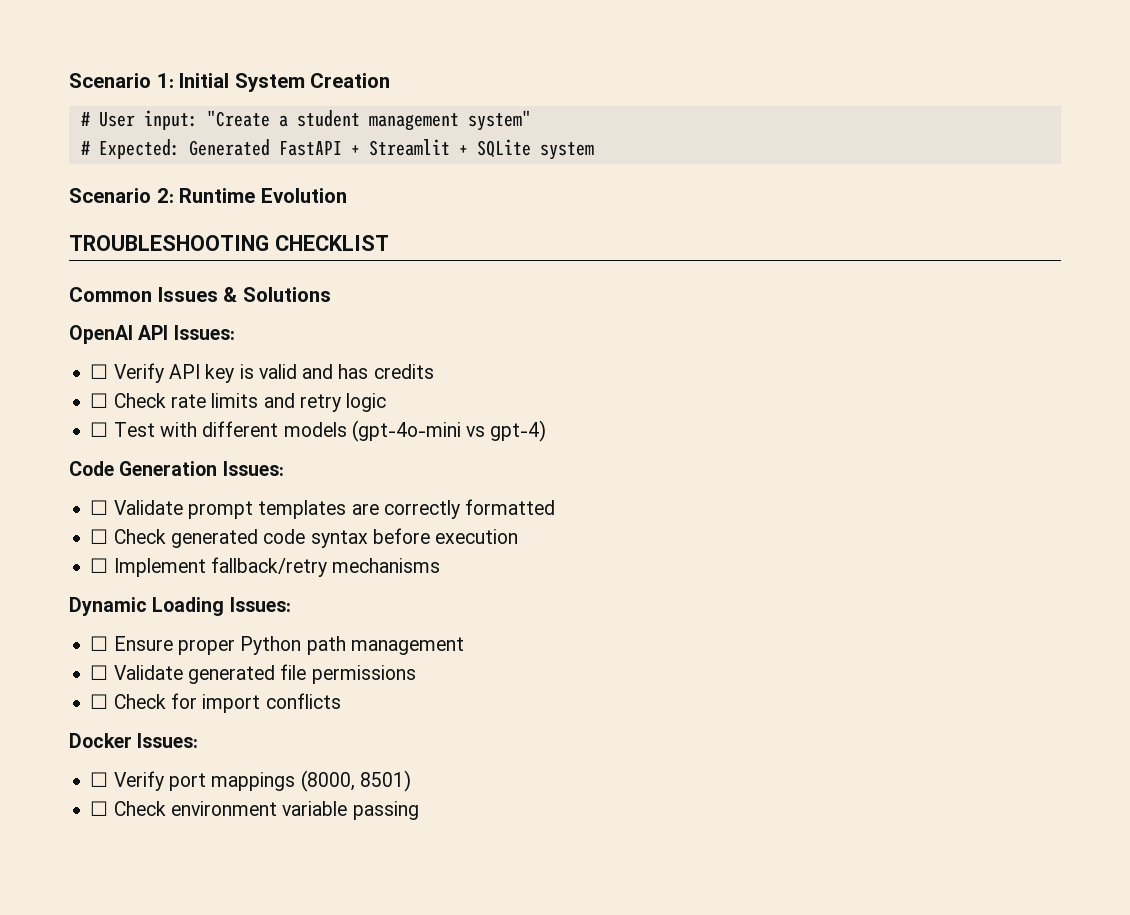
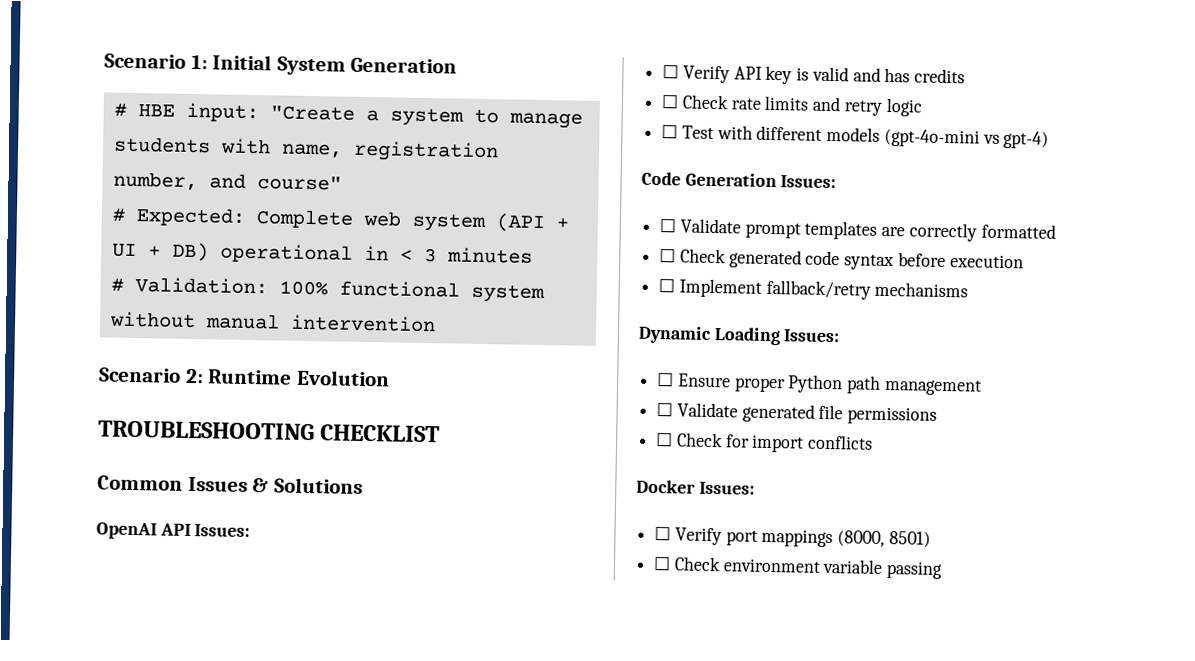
[310,73,391,88] [80,112,135,127] Creation // # User -> [350,57,458,74] [113,102,175,117] Generation // # HBE
[296,110,531,131] [80,139,594,160] student management system" // # Expected: Generated FastAPI + Streamlit + SQLite system -> [389,107,583,129] [113,136,499,163] [112,171,342,191] [111,207,569,233] [111,242,533,264] [110,276,545,304] [108,311,436,333] system to manage students with name, registration number, and course" // # Expected: Complete web system (API + UI + DB) operational in < 3 minutes // # Validation: 100% functional system without manual intervention

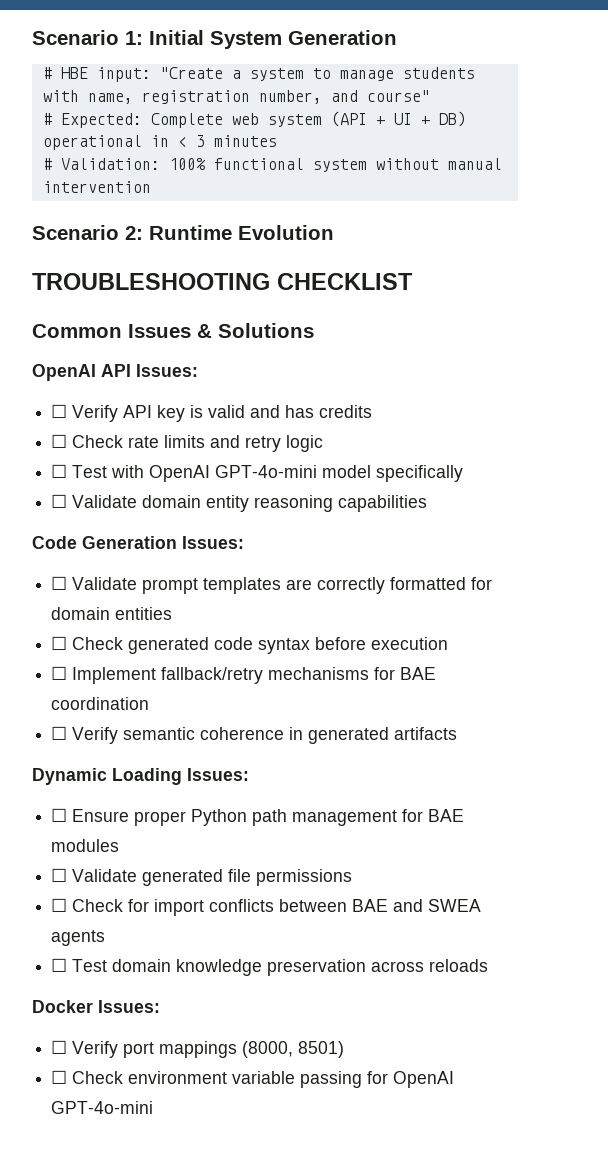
[756,125,1050,149] different models (gpt-4o-mini vs gpt-4) -> [149,465,464,482] [51,494,428,512] OpenAI GPT-4o-mini model specifically // ☐ Validate domain entity reasoning capabilities
(1056, 231) none -> [471,577,493,590] [51,607,173,620] for domain entities
(969, 289) none -> [374,667,437,680] [51,697,150,710] [51,726,458,744] for BAE coordination // ☐ Verify semantic coherence in generated artifacts
(982, 387) none -> [402,809,465,822] [51,839,120,852] for BAE modules
(874, 442) none -> [279,899,482,912] [51,930,106,946] [51,958,489,976] between BAE and SWEA agents // ☐ Test domain knowledge preservation across reloads
(944, 570) none -> [367,1071,455,1088] [51,1101,154,1114] for OpenAI GPT-4o-mini

